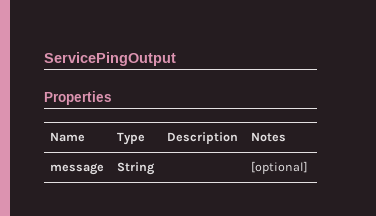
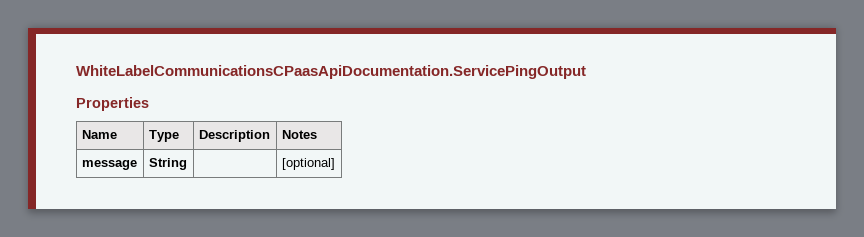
[44,52,176,66] ServicePingOutput -> [76,65,586,79] WhiteLabelCommunicationsCPaasApiDocumentation.ServicePingOutput

